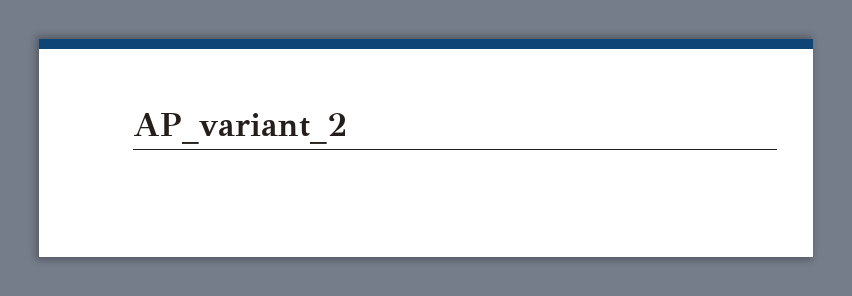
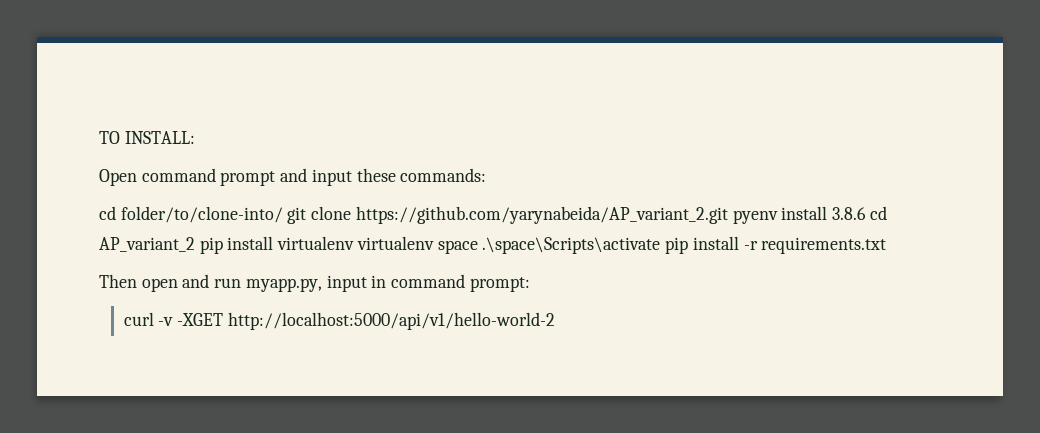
[133,113,348,144] AP_variant_2 -> [99,131,195,144] [99,168,487,186] [99,206,887,224] [99,236,887,254] [99,274,530,292] [123,312,555,330] TO INSTALL: // Open command prompt and input these commands: // cd folder/to/clone-into/ git clone https://github.com/yarynabeida/AP_variant_2.git pyenv install 3.8.6 cd AP_variant_2 pip install virtualenv virtualenv space .\space\Scripts\activate pip install -r requirements.txt // Then open and run myapp.py, input in command prompt: // curl -v -XGET http://localhost:5000/api/v1/hello-world-2

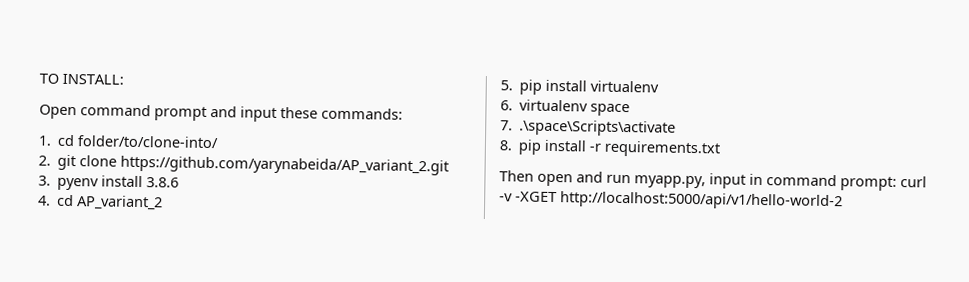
(487, 175) none -> [38,135,52,146] 1.
(283, 214) none -> [38,155,51,166] // 2.
(728, 215) none -> [38,175,51,186] // 3.
(867, 213) none -> [38,195,51,206] // 4.
(195, 244) none -> [500,80,513,91] // 5.
(355, 243) none -> [500,100,513,111] // 6.
(478, 247) none -> [500,120,513,131] // 7.
(661, 245) none -> [499,140,513,151] // 8.
(530, 284) // -> (897, 183) none

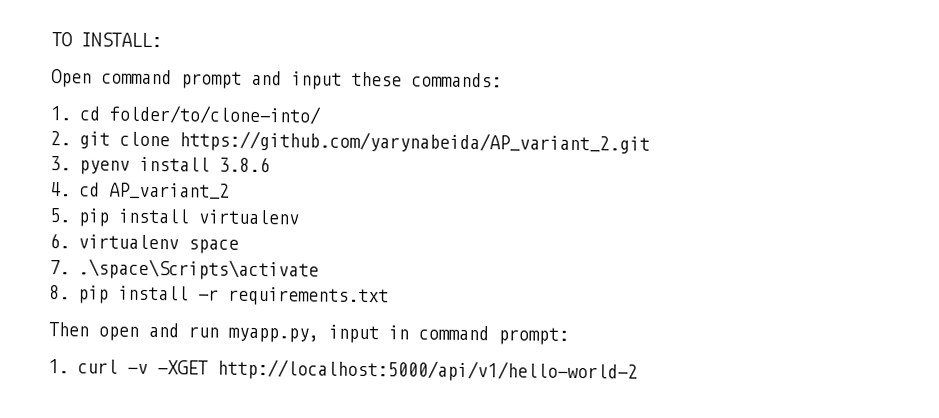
(897, 183) none -> [48,359,69,374] // 1.

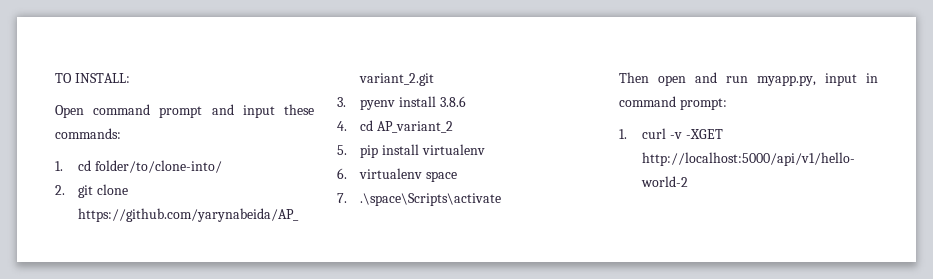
[49,285,390,307] // 8. pip install -r requirements.txt -> (502, 199) none

